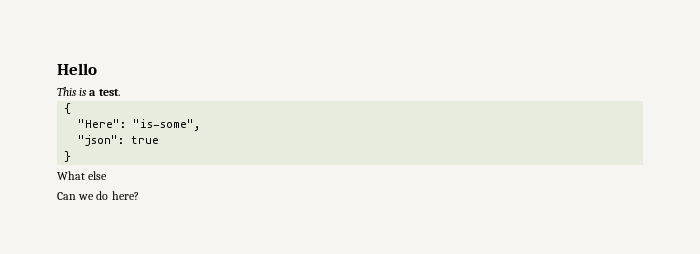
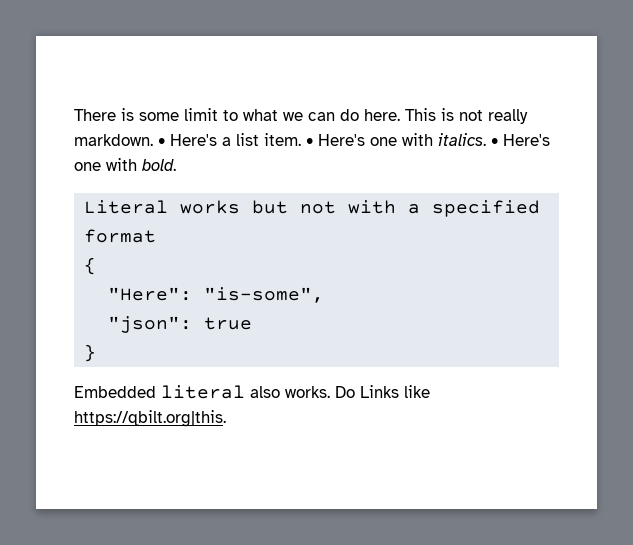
[57,63,97,75] [57,87,120,96] Hello // This is a test. -> [74,108,528,124] [74,133,550,146] [74,158,176,171] [84,200,541,217] [84,229,157,243] There is some limit to what we can do here. This is not really markdown. • Here's a list item. • Here's one with italics. • Here's one with bold. // Literal works but not with a specified format
[57,171,108,180] [57,191,139,200] What else // Can we do here? -> [74,385,430,399] [74,410,226,427] Embedded literal also works. Do Links like https://qbilt.org|this.

